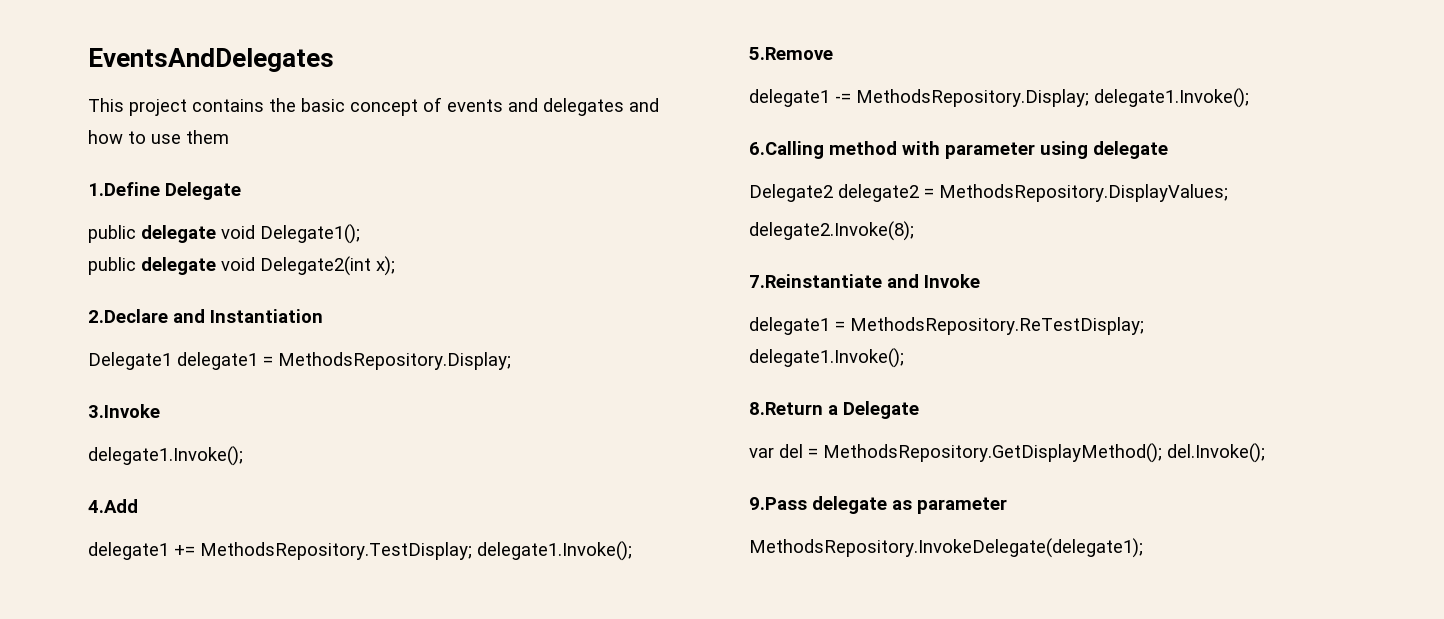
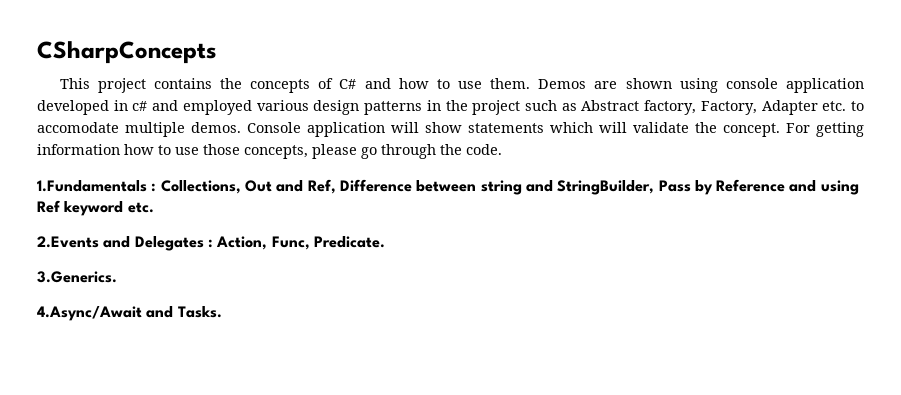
[88,48,334,72] EventsAndDelegates -> [37,41,217,64] CSharpConcepts
[301,97,659,116] [88,130,229,144] [88,182,241,200] [88,224,360,244] [88,256,395,276] [88,309,323,323] [88,352,511,370] [88,404,160,418] [88,446,243,466] [88,499,138,513] [88,541,632,561] [749,47,833,60] [749,88,1249,108] [749,141,1168,159] [749,184,1228,202] [749,221,914,241] [749,274,980,288] [749,317,1144,335] [749,348,904,368] [749,401,919,419] [749,443,1265,463] [749,496,1007,514] [749,538,1143,558] basic concept of events and delegates and how to use them // 1.Define Delegate // public delegate void Delegate1(); // public delegate void Delegate2(int x); // 2.Declare and Instantiation // Delegate1 delegate1 = MethodsRepository.Display; // 3.Invoke // delegate1.Invoke(); // 4.Add // delegate1 += MethodsRepository.TestDisplay; delegate1.Invoke(); // 5.Remove // delegate1 -= MethodsRepository.Display; delegate1.Invoke(); // 6.Calling method with parameter using delegate // Delegate2 delegate2 = MethodsRepository.DisplayValues; // delegate2.Invoke(8); // 7.Reinstantiate and Invoke // delegate1 = MethodsRepository.ReTestDisplay; // delegate1.Invoke(); // 8.Return a Delegate // var del = MethodsRepository.GetDisplayMethod(); del.Invoke(); // 9.Pass delegate as parameter // MethodsRepository.InvokeDelegate(delegate1); -> [250,78,864,93] [37,100,864,115] [37,122,864,137] [37,144,502,159] [37,179,859,195] [37,200,154,216] [37,236,385,251] [37,271,117,283] [37,306,222,321] concepts of C# and how to use them. Demos are shown using console application developed in c# and employed various design patterns in the project such as Abstract factory, Factory, Adapter etc. to accomodate multiple demos. Console application will show statements which will validate the concept. For getting information how to use those concepts, please go through the code. // 1.Fundamentals : Collections, Out and Ref, Difference between string and StringBuilder, Pass by Reference and using Ref keyword etc. // 2.Events and Delegates : Action, Func, Predicate. // 3.Generics. // 4.Async/Await and Tasks.

